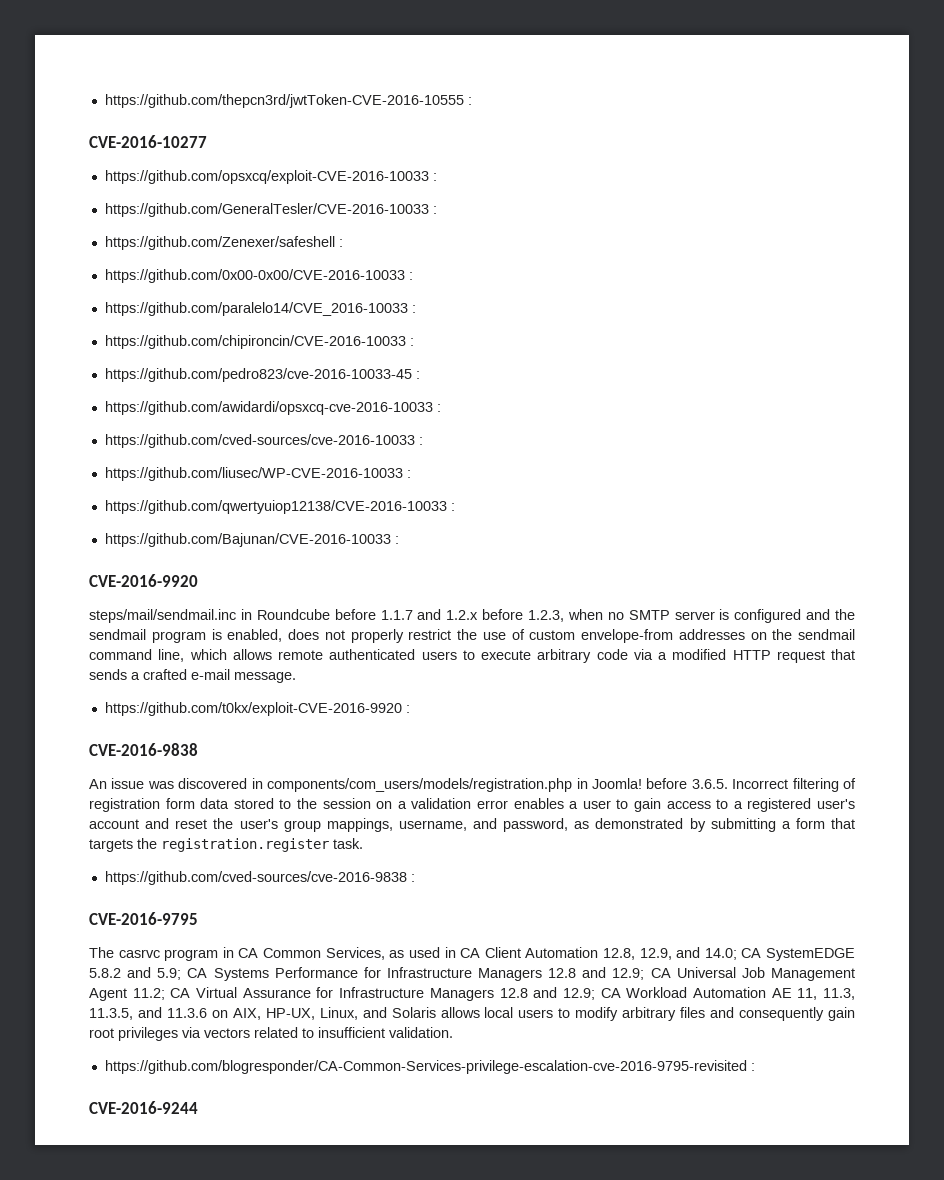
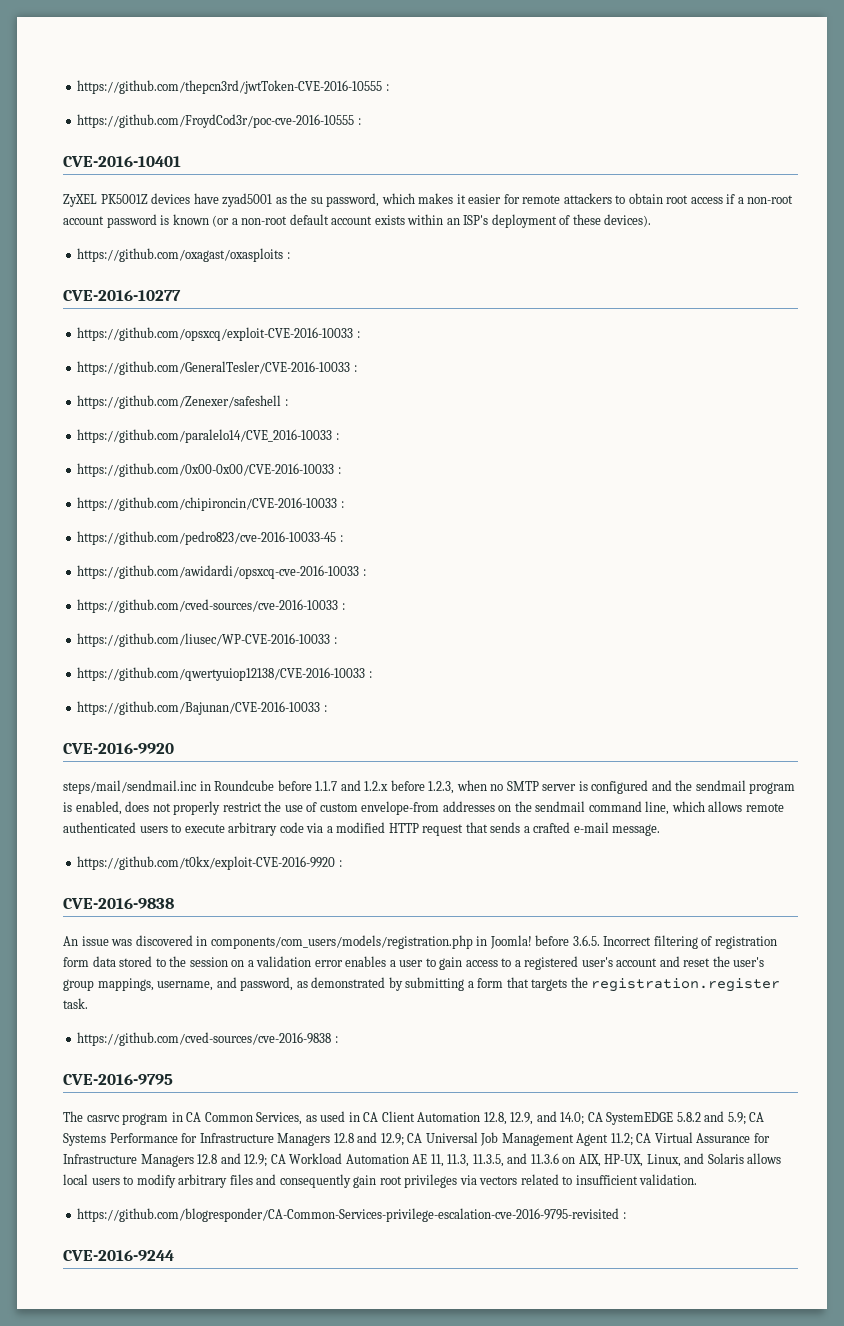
(472, 101) none -> [77,114,361,128] [63,156,181,167] [63,193,794,207] [63,214,652,228] [77,248,290,262] // https://github.com/FroydCod3r/poc-cve-2016-10555 : // CVE-2016-10401 // ZyXEL PK5001Z devices have zyad5001 as the su password, which makes it easier for remote attackers to obtain root access if a non-root account password is known (or a non-root default account exists within an ISP's deployment of these devices). // https://github.com/oxagast/oxasploits :
[104,269,413,283] [104,302,408,316] https://github.com/0x00-0x00/CVE-2016-10033 : // https://github.com/paralelo14/CVE_2016-10033 -> [77,429,339,443] [77,463,335,477] https://github.com/paralelo14/CVE_2016-10033 : // https://github.com/0x00-0x00/CVE-2016-10033

